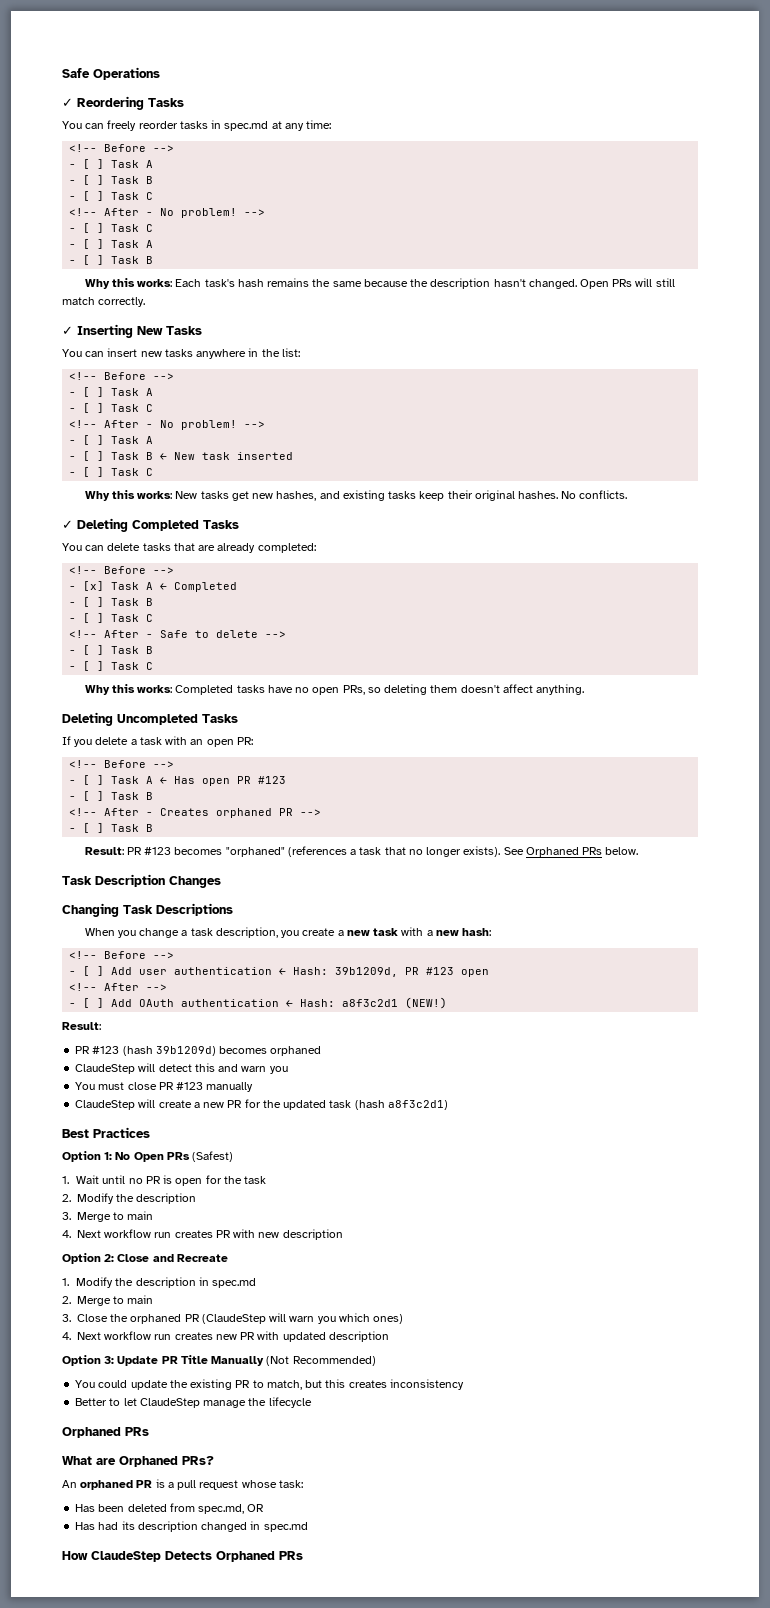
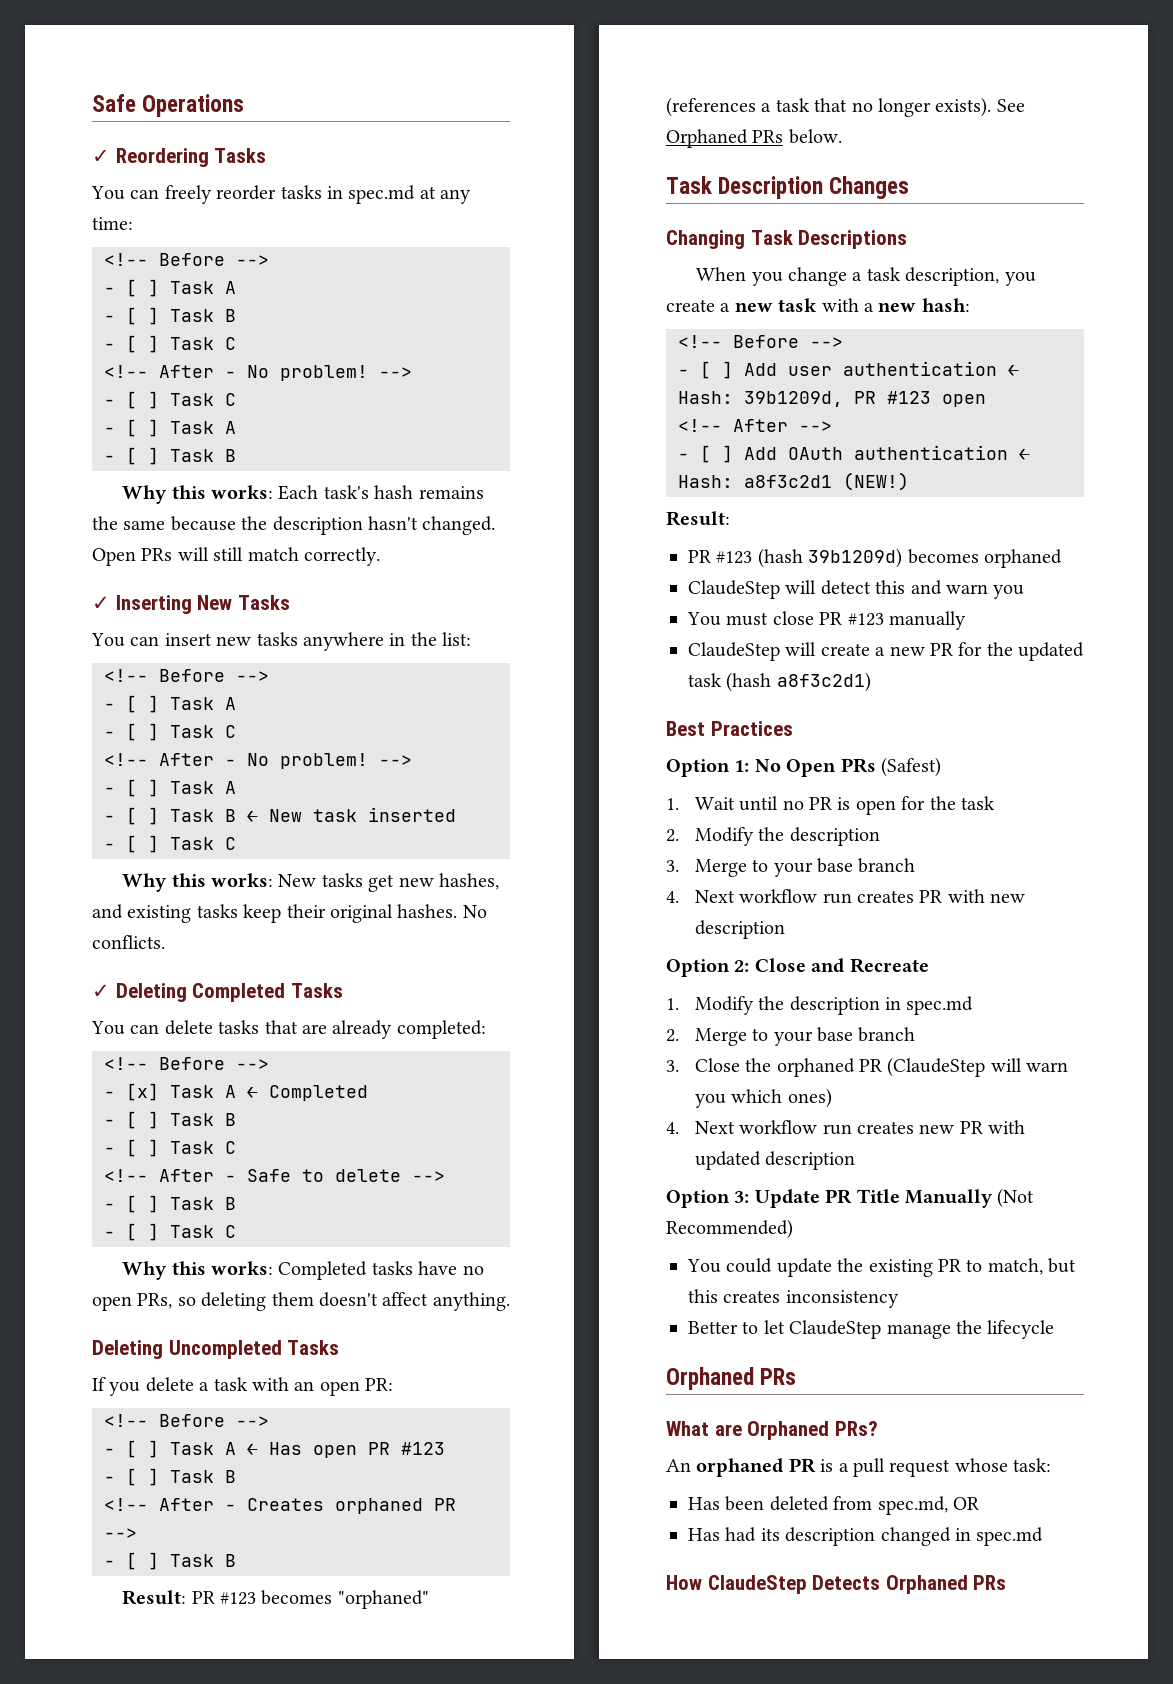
[127,1211,154,1220] main -> [773,858,916,877] your base branch
[127,1295,154,1304] main -> [773,1027,916,1046] your base branch

